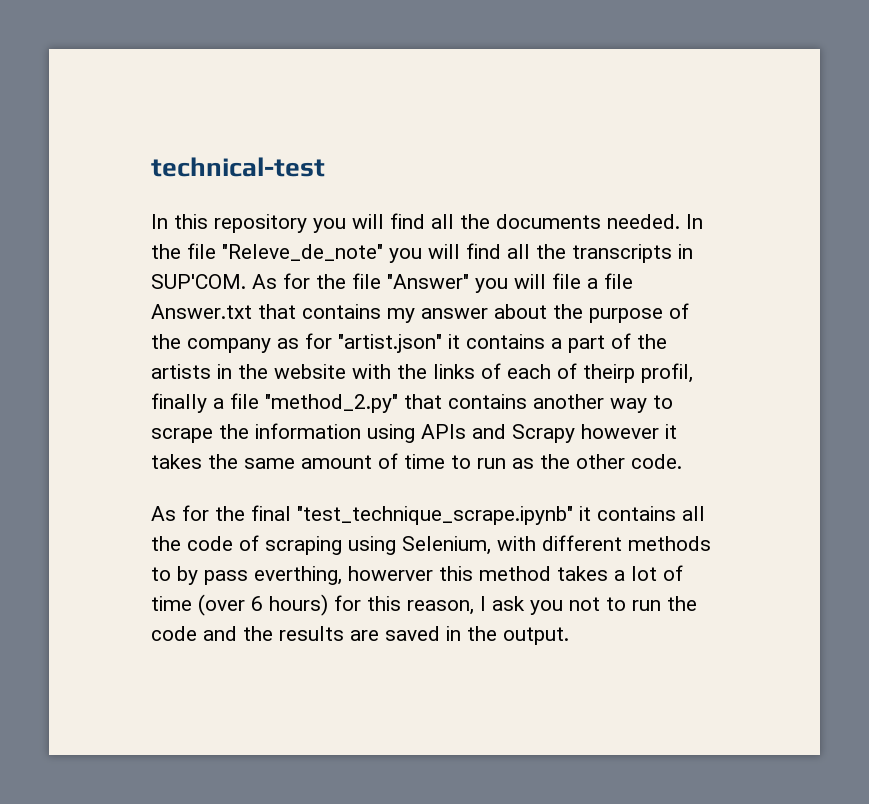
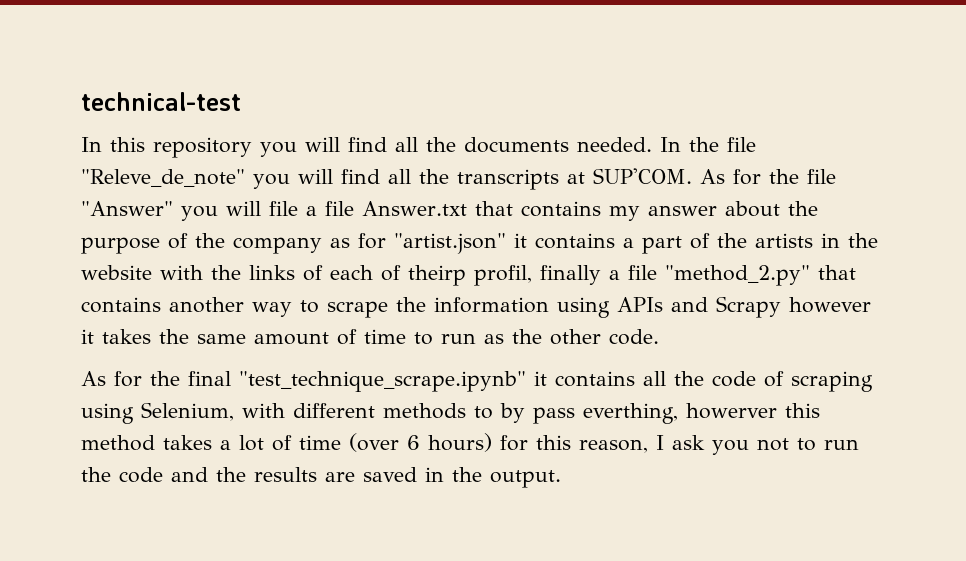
[678,244,693,259] in -> [567,172,585,184] at

